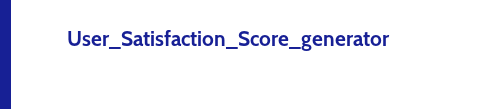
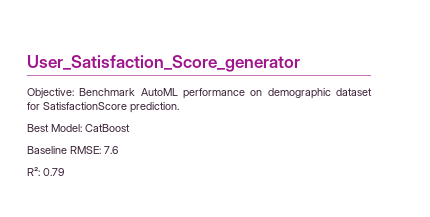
(390, 40) none -> [27,88,373,99] [27,102,179,113] [27,124,130,132] [27,146,118,154] [27,167,64,176] // Objective: Benchmark AutoML performance on demographic dataset for SatisfactionScore prediction. // Best Model: CatBoost // Baseline RMSE: 7.6 // R²: 0.79

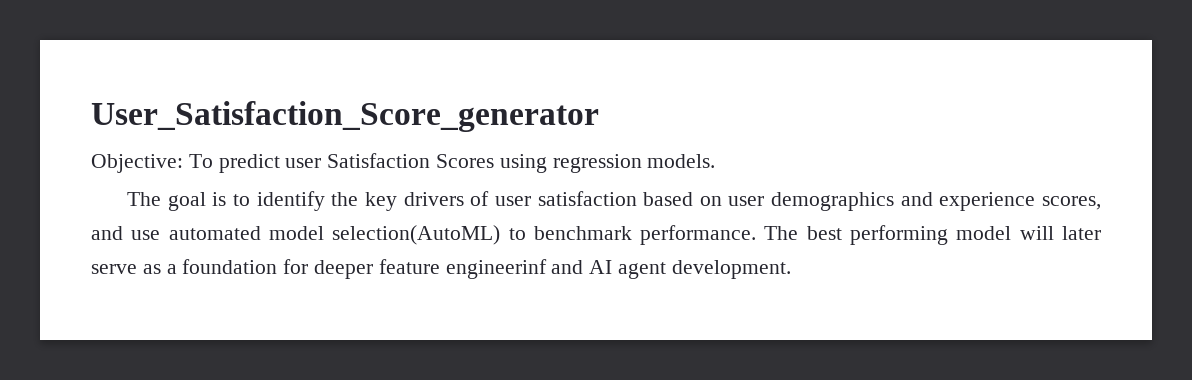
[79,88,373,99] [27,102,179,113] [27,124,130,132] [27,146,118,154] [27,167,64,176] Benchmark AutoML performance on demographic dataset for SatisfactionScore prediction. // Best Model: CatBoost // Baseline RMSE: 7.6 // R²: 0.79 -> [188,153,716,173] [127,191,1101,211] [91,225,1101,245] [91,259,791,279] To predict user Satisfaction Scores using regression models. // The goal is to identify the key drivers of user satisfaction based on user demographics and experience scores, and use automated model selection(AutoML) to benchmark performance. The best performing model will later serve as a foundation for deeper feature engineerinf and AI agent development.

